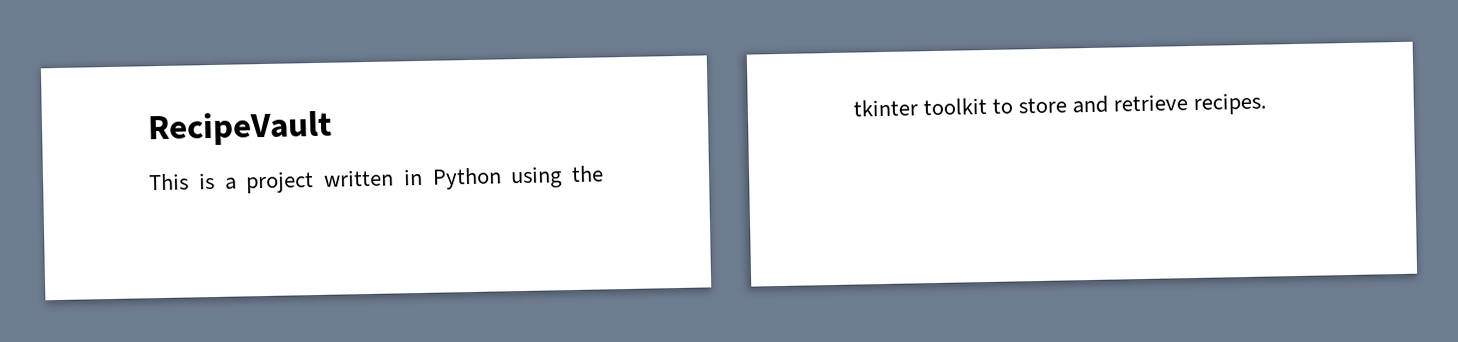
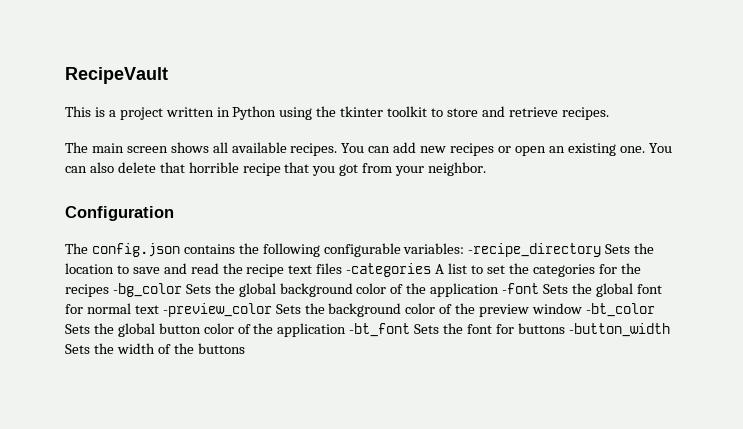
(1268, 103) none -> [65,142,672,156] [65,162,487,176] [65,206,174,221] [65,243,655,257] [65,263,641,277] [65,283,662,297] [65,303,655,317] [65,323,670,337] [65,343,245,354] // The main screen shows all available recipes. You can add new recipes or open an existing one. You can also delete that horrible recipe that you got from your neighbor. // Configuration // The config.json contains the following configurable variables: -recipe_directory Sets the location to save and read the recipe text files -categories A list to set the categories for the recipes -bg_color Sets the global background color of the application -font Sets the global font for normal text -preview_color Sets the background color of the preview window -bt_color Sets the global button color of the application -bt_font Sets the font for buttons -button_width Sets the width of the buttons

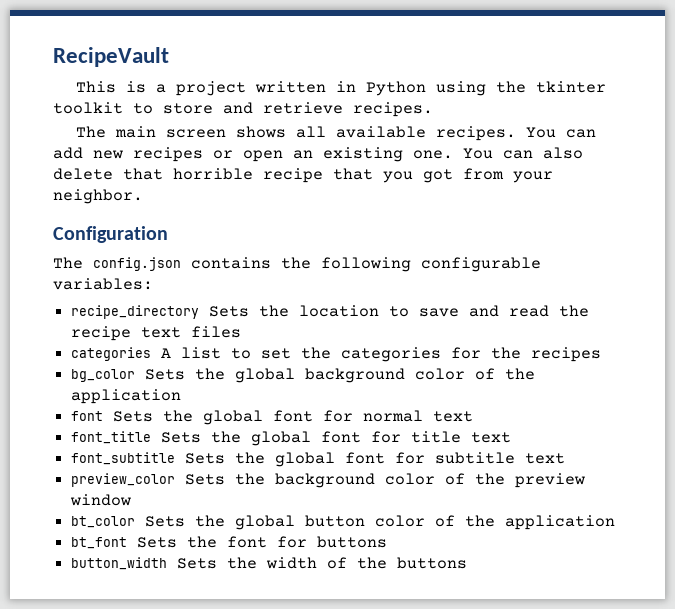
[468,243,602,257] -recipe_directory -> [71,305,200,319] // recipe_directory
[346,263,432,277] -categories -> [71,347,152,361] // categories
[112,283,182,297] -bg_color -> [71,369,136,382] // bg_color
[502,283,540,294] -font -> [71,411,104,421] // font
[162,303,272,317] -preview_color -> [71,431,512,446] [71,452,566,467] [71,473,176,487] // font_title Sets the global font for title text // font_subtitle Sets the global font for subtitle text // preview_color
[585,303,655,317] -bt_color -> [71,516,136,528] // bt_color
[349,323,411,337] -bt_font -> [71,537,128,549] // bt_font
[568,323,670,337] -button_width -> [71,557,168,570] // button_width

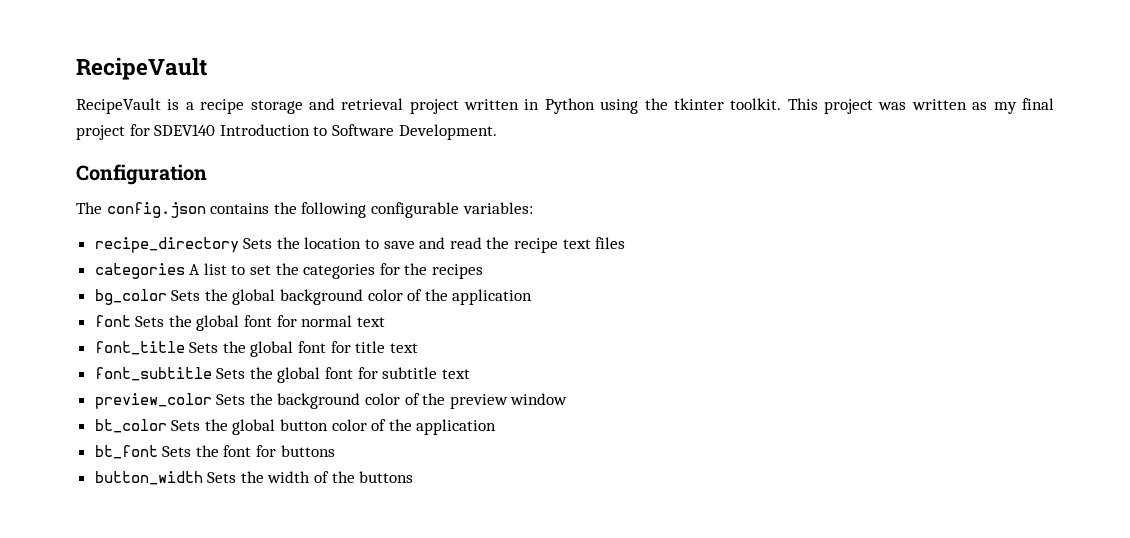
[75,81,116,93] This -> [76,98,161,114] RecipeVault
(166, 88) none -> [200,98,404,114] recipe storage and retrieval
[53,102,433,117] [75,126,596,141] [53,147,583,162] [53,168,553,183] [53,189,143,204] toolkit to store and retrieve recipes. // The main screen shows all available recipes. You can add new recipes or open an existing one. You can also delete that horrible recipe that you got from your neighbor. -> [730,98,1054,114] [76,124,497,140] toolkit. This project was written as my final project for SDEV140 Introduction to Software Development.

